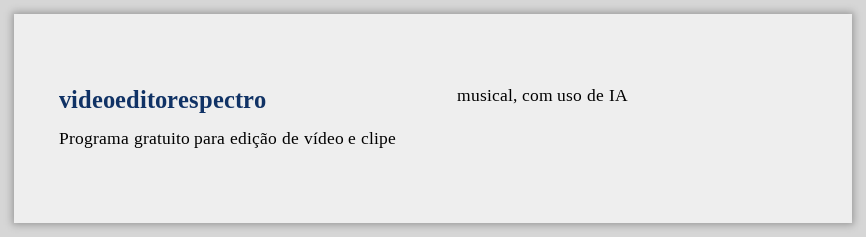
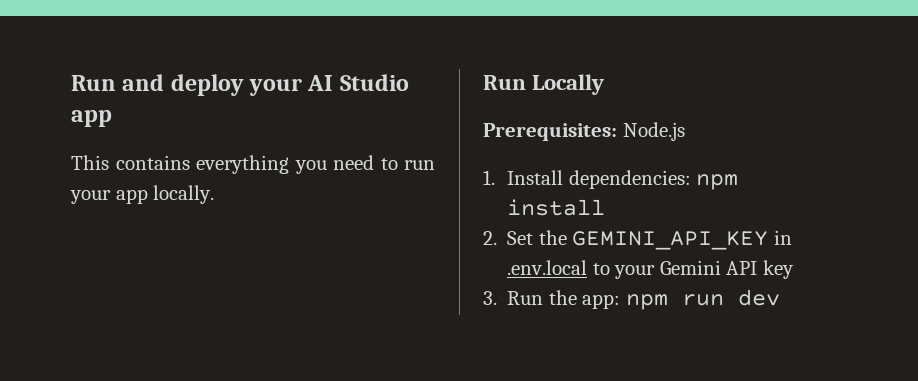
[59,90,266,113] [59,132,397,148] [457,89,628,104] videoeditorespectro // Programa gratuito para edição de vídeo e clipe musical, com uso de IA -> [71,74,409,96] [71,110,112,127] [71,155,435,174] [70,185,215,204] [483,74,605,95] [483,122,685,141] [483,170,739,190] [507,199,606,216] [483,230,792,250] [507,260,794,279] [483,289,780,310] Run and deploy your AI Studio app // This contains everything you need to run your app locally. // Run Locally // Prerequisites: Node.js // 1. Install dependencies: npm install // 2. Set the GEMINI_API_KEY in .env.local to your Gemini API key // 3. Run the app: npm run dev

